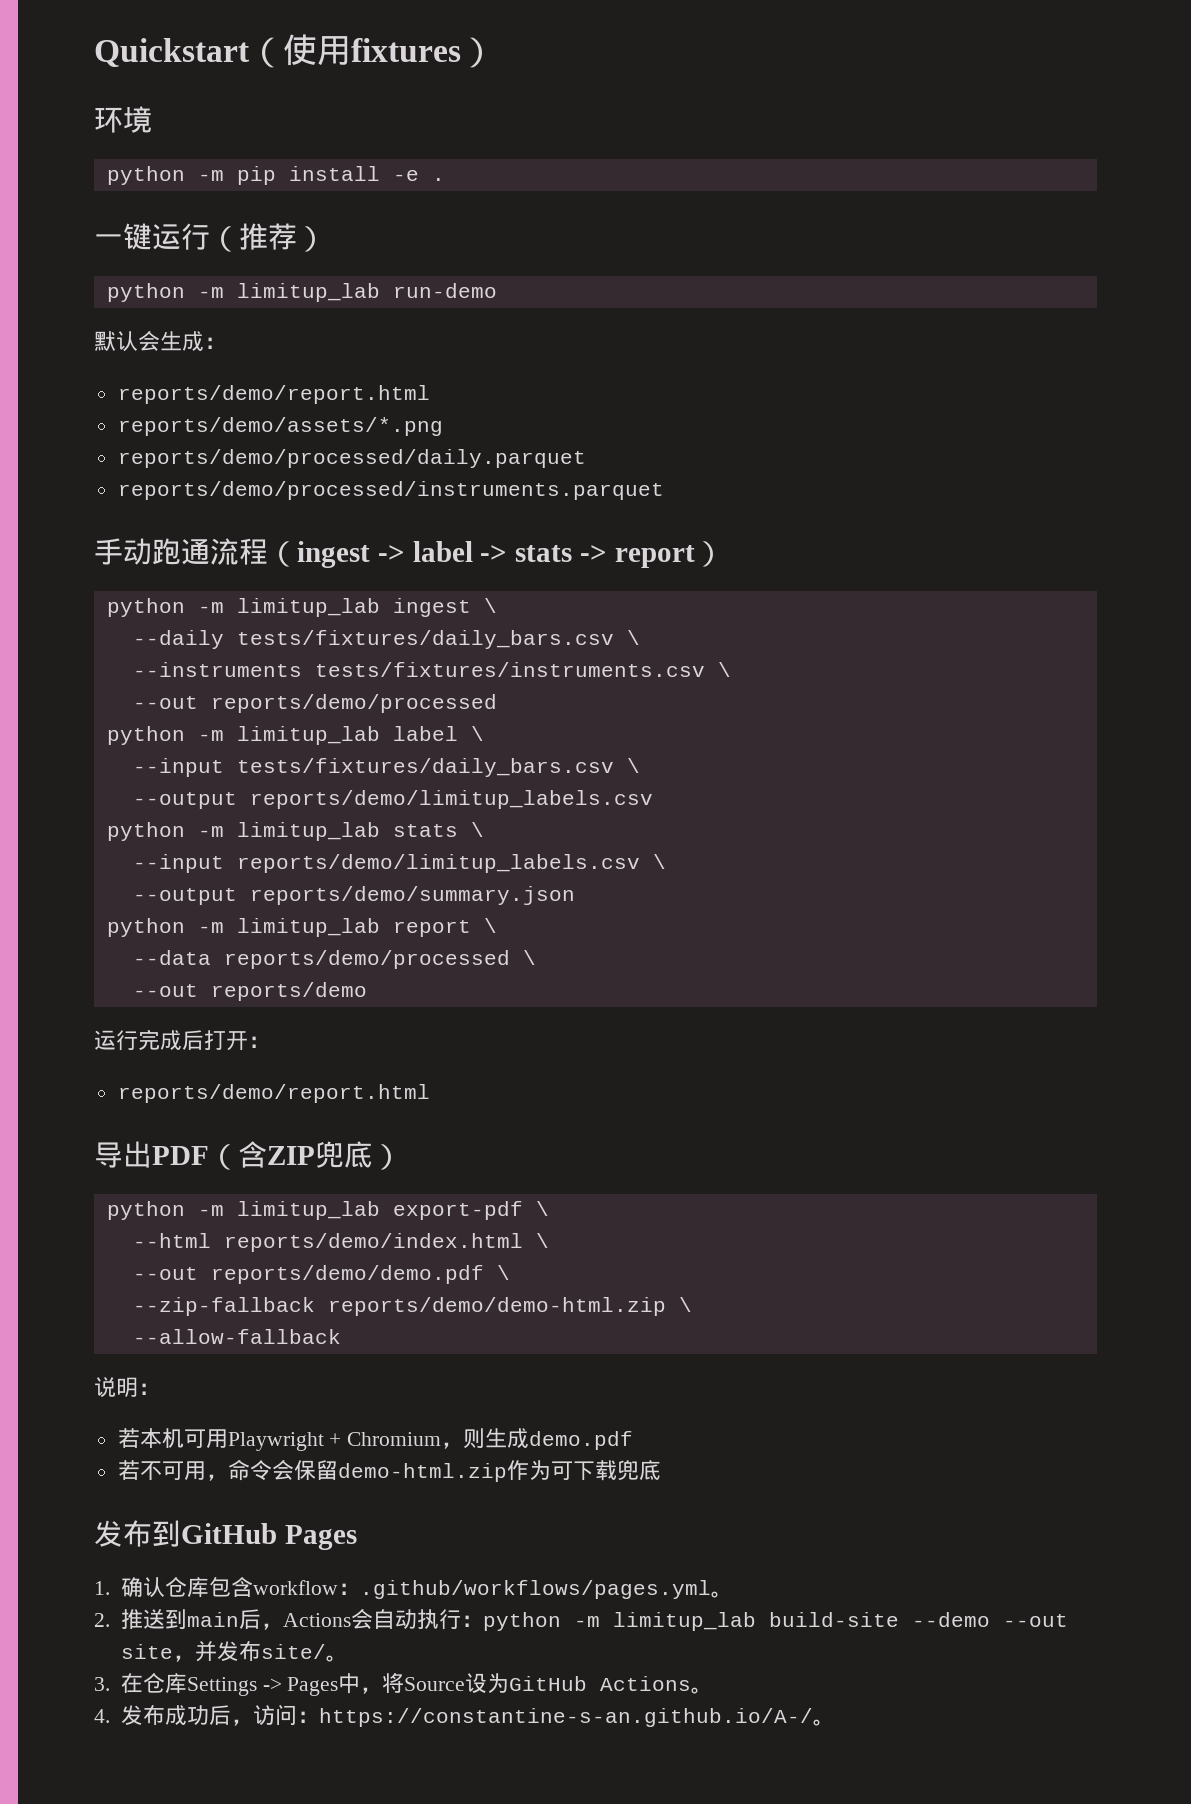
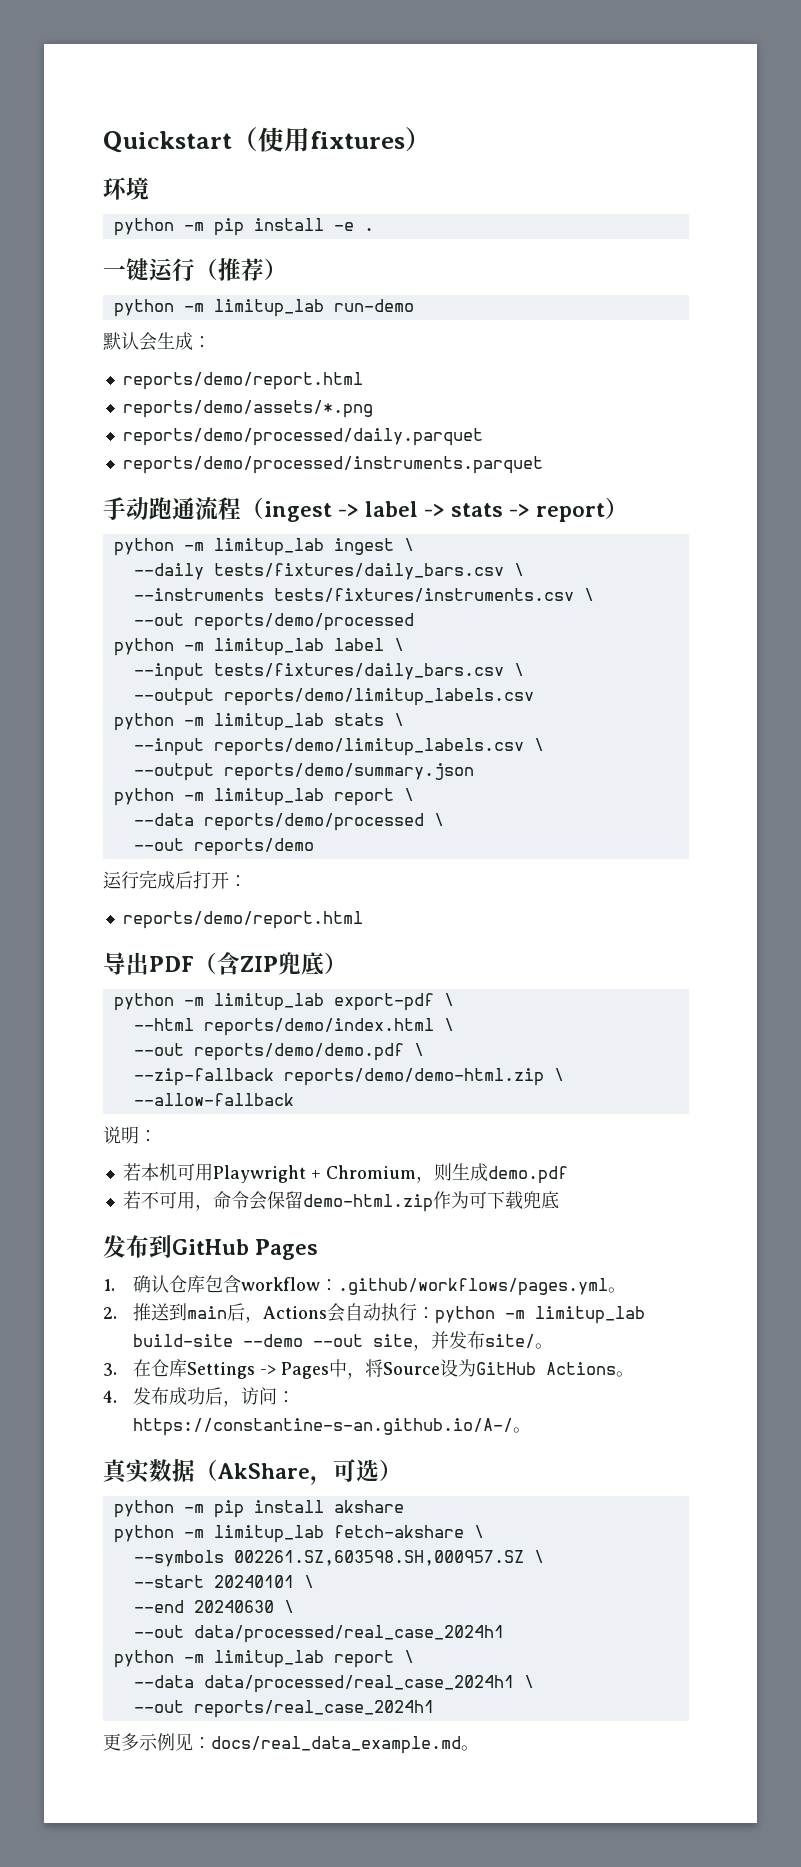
(835, 1722) none -> [103,1459,402,1485] [113,1500,404,1518] [113,1525,484,1543] [133,1550,544,1567] [133,1575,314,1588] [133,1600,294,1613] [133,1625,504,1643] [113,1650,414,1668] [133,1675,534,1693] [133,1700,434,1718] [103,1733,479,1754] // 真实数据（AkShare，可选） // python -m pip install akshare // python -m limitup_lab fetch-akshare \ // --symbols 002261.SZ,603598.SH,000957.SZ \ // --start 20240101 \ // --end 20240630 \ // --out data/processed/real_case_2024h1 // python -m limitup_lab report \ // --data data/processed/real_case_2024h1 \ // --out reports/real_case_2024h1 // 更多示例见：docs/real_data_example.md。

